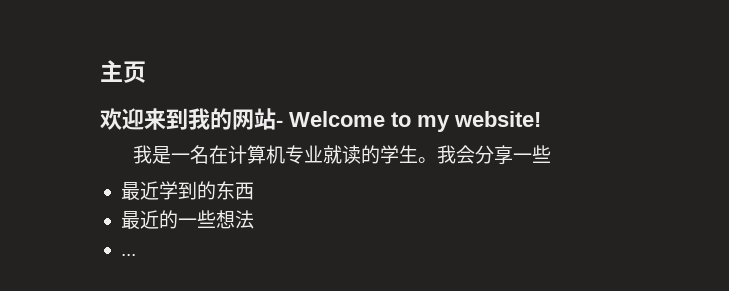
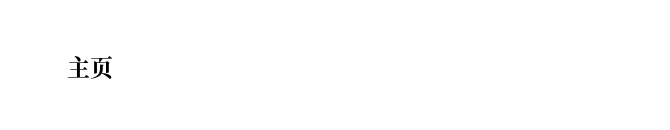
[100,108,541,132] [133,145,552,165] [120,181,254,200] [120,210,254,229] [120,254,136,256] // 欢迎来到我的网站- Welcome to my website! // 我是一名在计算机专业就读的学生。我会分享一些 // 最近学到的东西 // 最近的一些想法 // ... -> (113, 68) none

